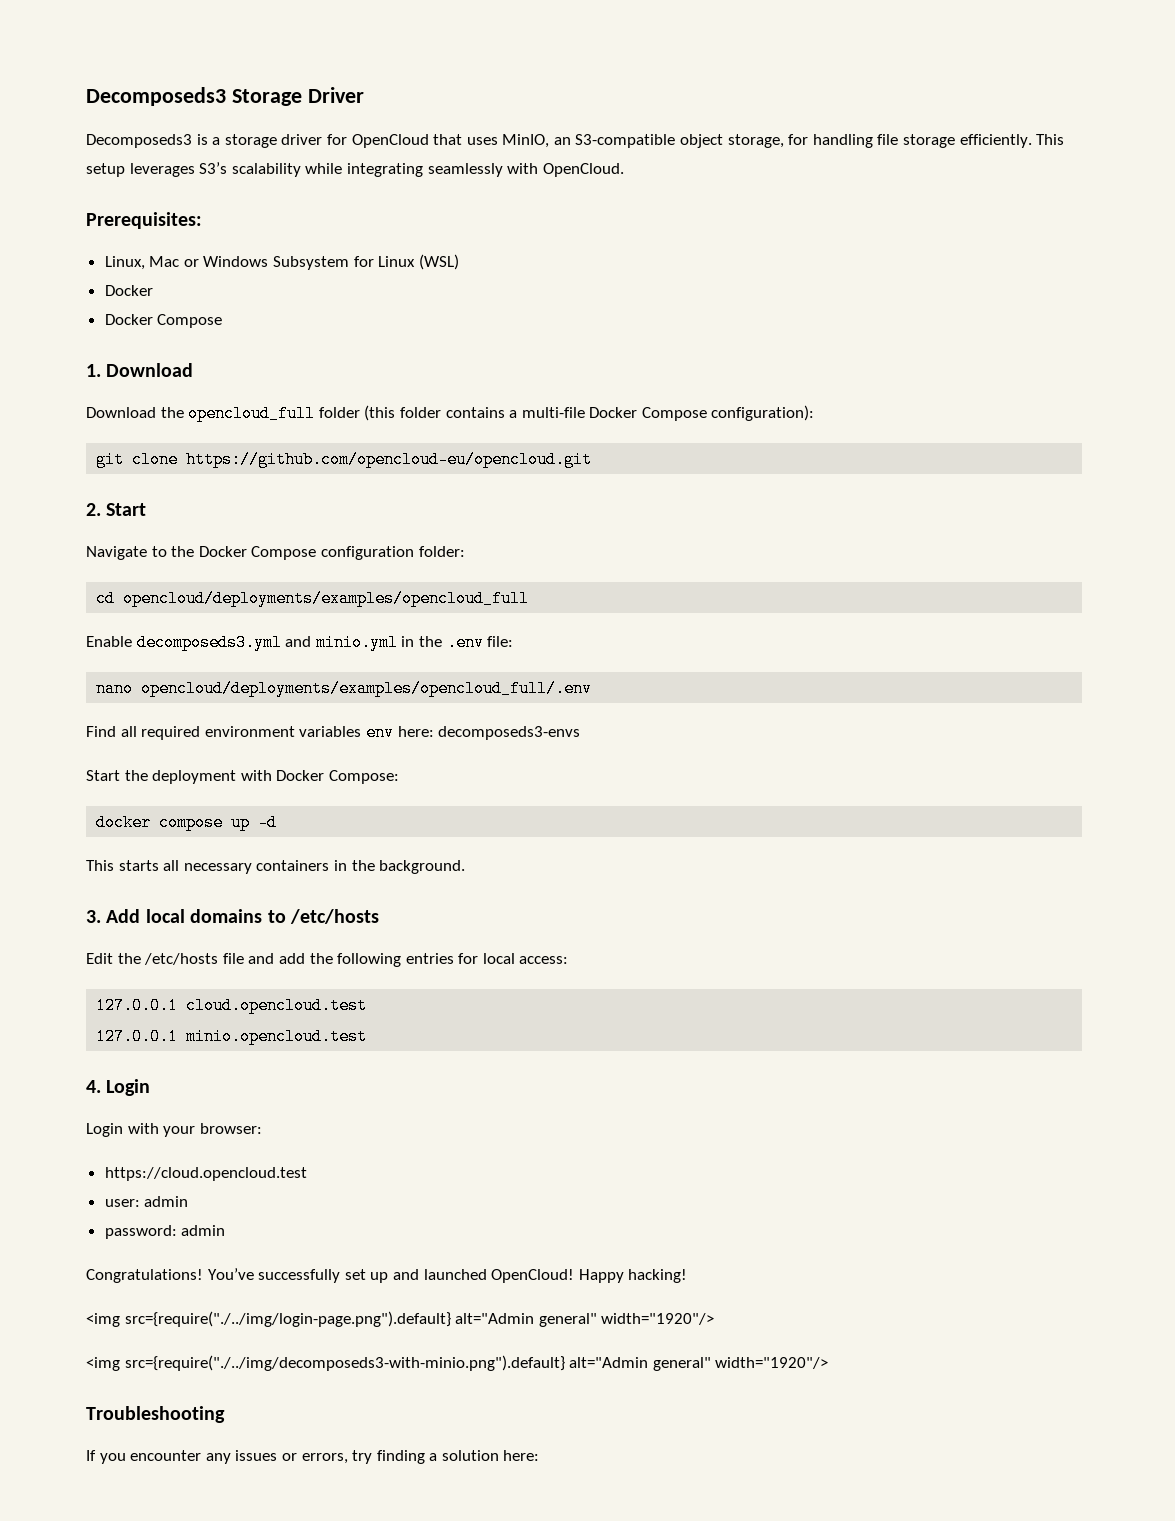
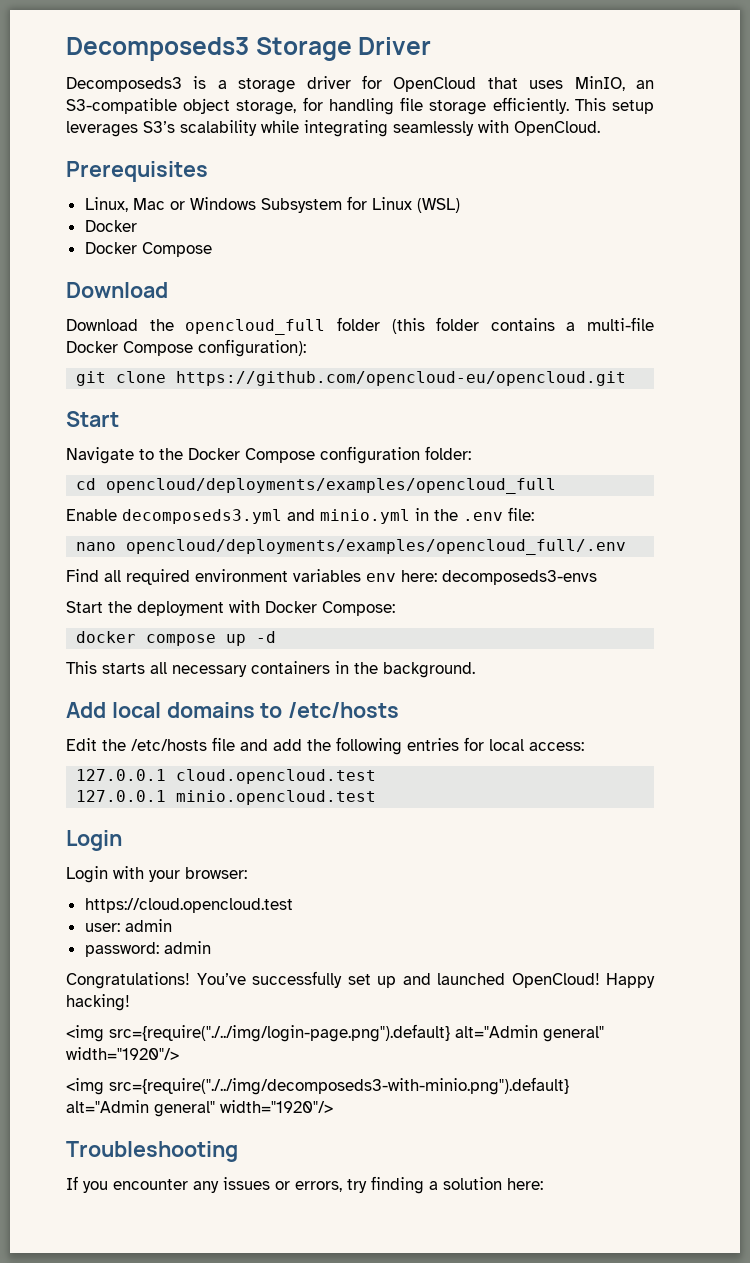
[86,212,202,229] Prerequisites: -> [66,161,208,182] Prerequisites
[86,364,101,377] 1. -> (212, 249) none
[86,503,101,516] 2. -> (627, 378) none
[86,910,101,923] 3. -> (475, 670) none
[86,1080,101,1093] 4. -> (377, 797) none

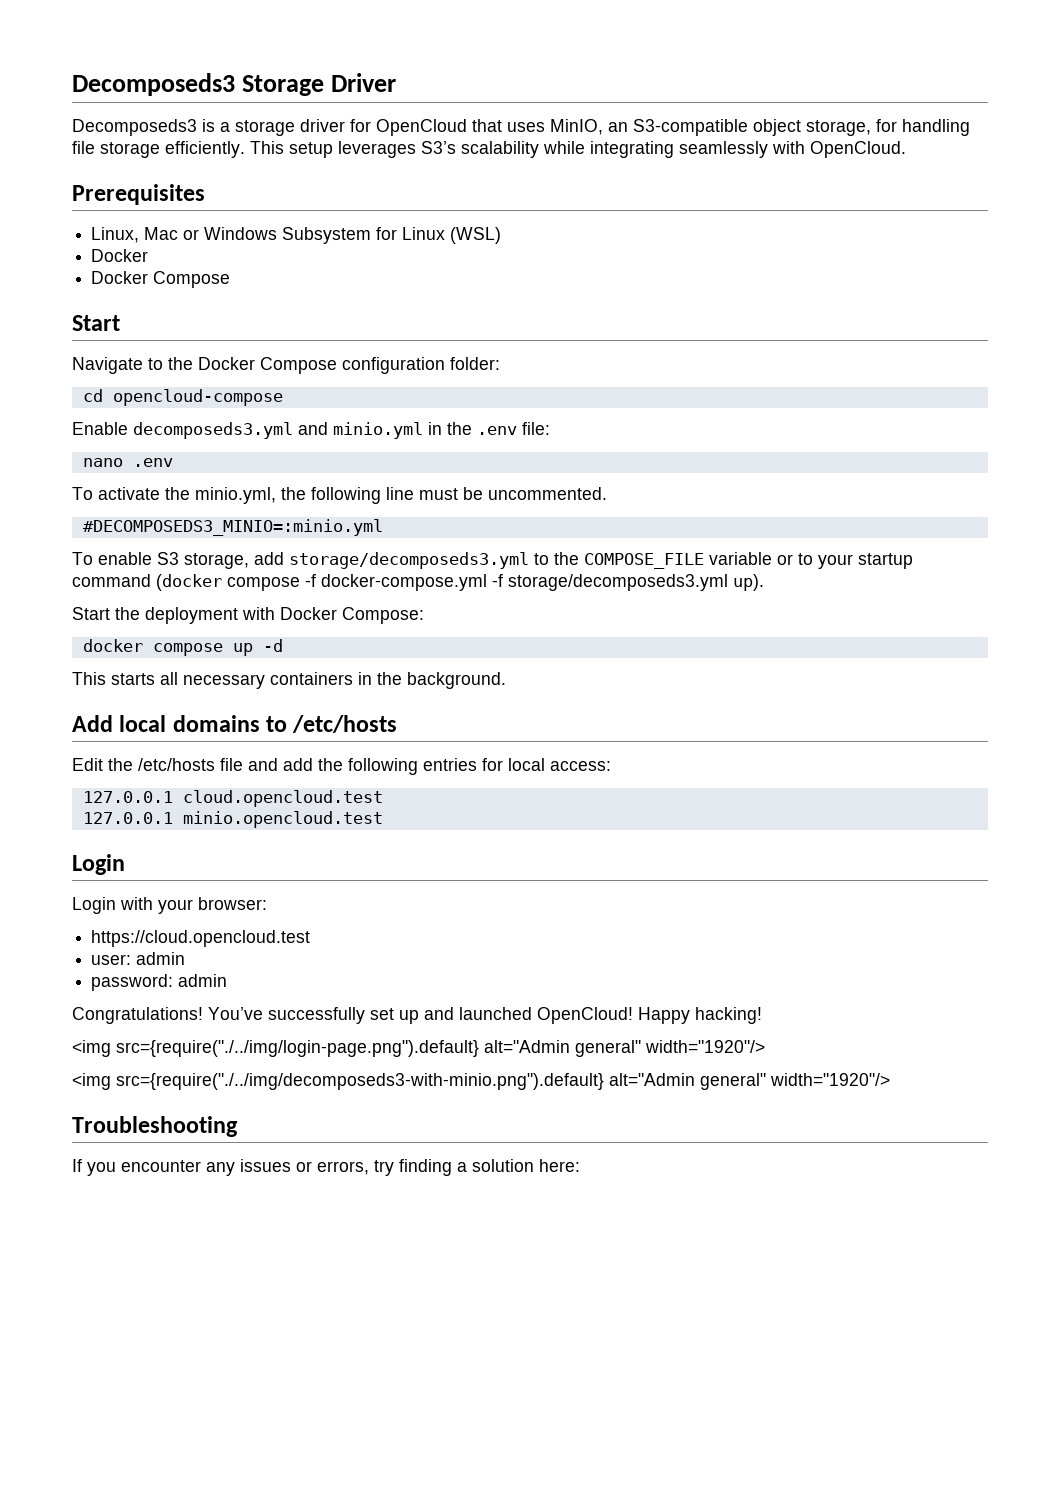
[66,282,168,298] [66,317,654,335] [66,339,306,357] [76,371,627,386] // Download // Download the opencloud_full folder (this folder contains a multi-file Docker Compose configuration): // git clone https://github.com/opencloud-eu/opencloud.git -> (231, 279) none
[106,478,557,494] opencloud/deployments/examples/opencloud_full -> [112,389,283,406] opencloud-compose
[126,539,627,555] [66,569,597,585] opencloud/deployments/examples/opencloud_full/.env // Find all required environment variables env here: decomposeds3-envs -> [132,458,173,467] [72,487,607,504] [82,519,383,536] [72,552,913,569] [72,574,764,591] .env // To activate the minio.yml, the following line must be uncommented. // #DECOMPOSEDS3_MINIO=:minio.yml // To enable S3 storage, add storage/decomposeds3.yml to the COMPOSE_FILE variable or to your startup command (docker compose -f docker-compose.yml -f storage/decomposeds3.yml up).

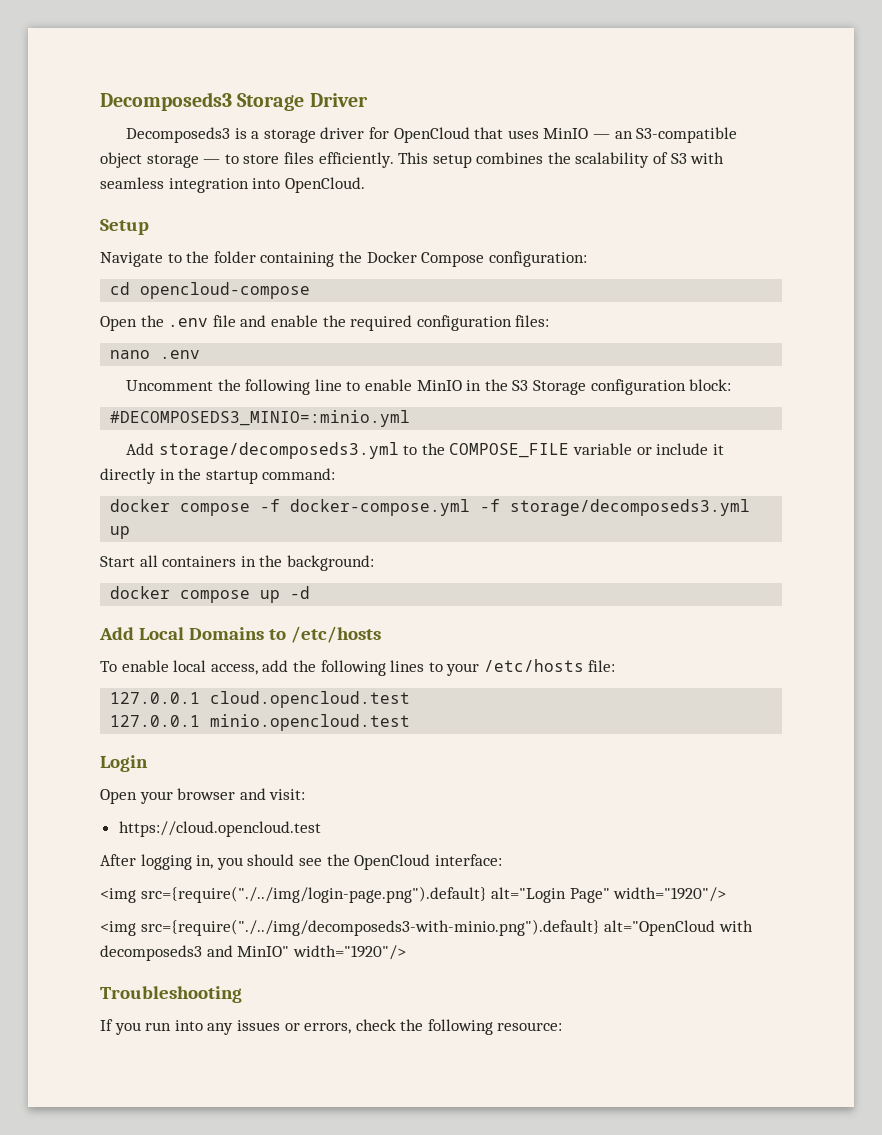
[550,119,603,135] MinIO, -> [543,128,611,139] MinIO —
[806,119,970,136] [72,141,906,158] [72,184,205,205] [91,227,502,244] [91,249,149,262] [91,271,231,288] [72,315,120,331] [72,357,500,374] [82,389,283,406] [72,422,550,439] [82,458,173,467] [72,487,607,504] [82,519,383,536] [72,552,284,569] storage, for handling file storage efficiently. This setup leverages S3’s scalability while integrating seamlessly with OpenCloud. // Prerequisites // Linux, Mac or Windows Subsystem for Linux (WSL) // Docker // Docker Compose // Start // Navigate to the Docker Compose configuration folder: // cd opencloud-compose // Enable decomposeds3.yml and minio.yml in the .env file: // nano .env // To activate the minio.yml, the following line must be uncommented. // #DECOMPOSEDS3_MINIO=:minio.yml // To enable S3 storage, add -> [146,152,725,168] [100,177,365,193] [100,219,149,235] [100,251,587,267] [110,282,311,299] [100,315,550,331] [110,350,201,359] [126,379,732,395] [110,410,411,427] [126,443,155,455] storage — to store files efficiently. This setup combines the scalability of S3 with seamless integration into OpenCloud. // Setup // Navigate to the folder containing the Docker Compose configuration: // cd opencloud-compose // Open the .env file and enable the required configuration files: // nano .env // Uncomment the following line to enable MinIO in the S3 Storage configuration block: // #DECOMPOSEDS3_MINIO=:minio.yml // Add
[798,553,913,569] [72,574,222,591] to your startup command (docker -> [656,443,724,455] [100,468,336,484] [110,499,171,512] include it directly in the startup command: // docker
[733,574,764,591] [72,607,424,624] up). // Start the deployment with Docker Compose: -> [110,526,131,539] [100,555,374,571] up // Start all containers in the background:
[72,672,506,689] [72,715,260,732] // This starts all necessary containers in the background. // Add local domains -> [99,627,264,640] // Add Local Domains
[72,758,611,775] Edit the /etc/hosts file and add the following entries for local access: -> [100,659,616,676] To enable local access, add the following lines to your /etc/hosts file:
[72,897,267,914] [91,930,311,947] [91,952,186,965] [91,974,228,991] [72,1007,762,1024] Login with your browser: // https://cloud.opencloud.test // user: admin // password: admin // Congratulations! You’ve successfully set up and launched OpenCloud! Happy hacking! -> [100,788,306,804] [118,821,321,837] [100,854,502,870] Open your browser and visit: // https://cloud.opencloud.test // After logging in, you should see the OpenCloud interface:
[484,1040,641,1057] alt="Admin general" -> [491,887,610,903] alt="Login Page"
[609,1073,766,1090] alt="Admin general" -> [604,920,753,936] [100,945,290,961] alt="OpenCloud with decomposeds3 and MinIO"
[121,1160,201,1172] encounter -> [145,1020,203,1031] run into
[374,1159,580,1176] try finding a solution here: -> [355,1019,563,1035] check the following resource:

